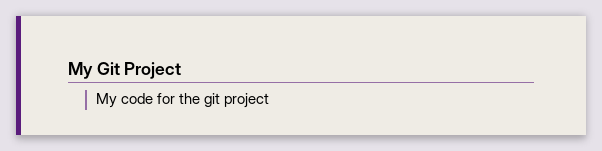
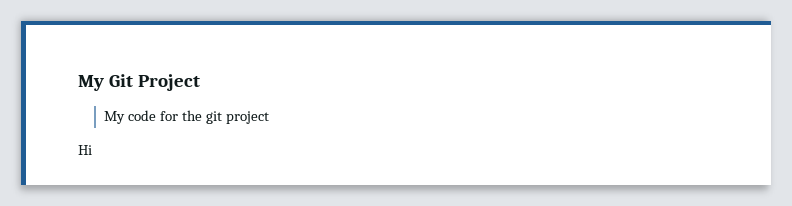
(269, 100) none -> [78,145,92,155] // Hi

